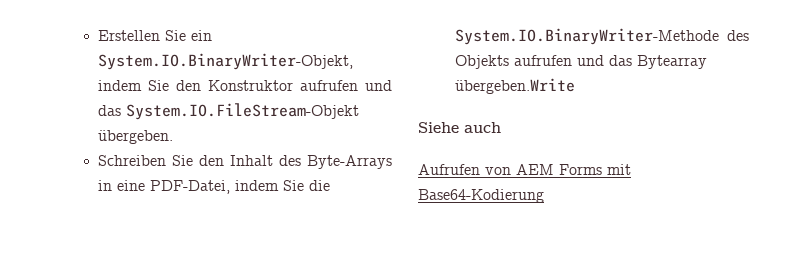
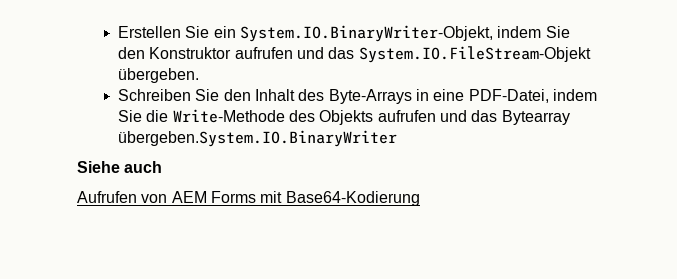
[454,28,719,45] System.IO.BinaryWriter-Methode -> [172,109,285,123] Write-Methode
[454,78,575,94] übergeben.Write -> [118,130,398,147] übergeben.System.IO.BinaryWriter

